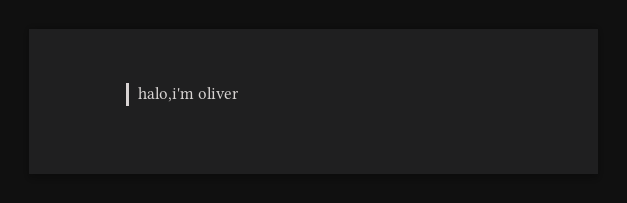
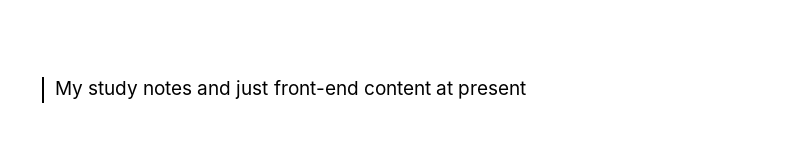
[137,87,239,102] halo,i'm oliver -> [54,80,526,99] My study notes and just front-end content at present

